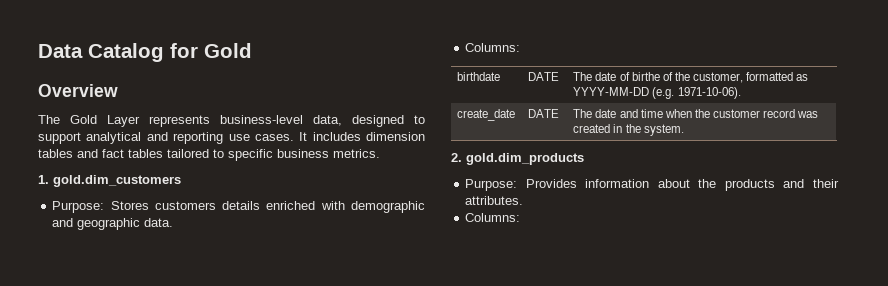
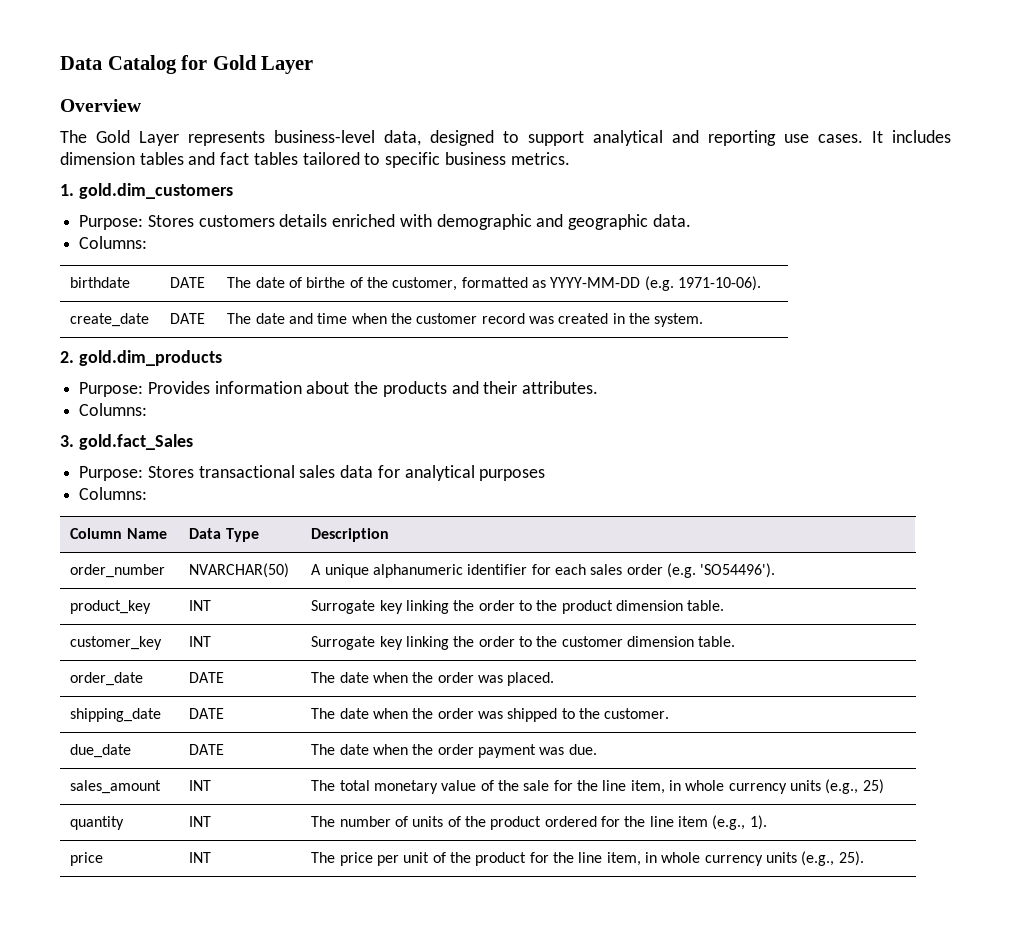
(252, 50) none -> [261,56,314,74] Layer
(521, 217) none -> [60,434,193,450] [79,465,546,481] [79,487,148,500] [70,528,167,539] [189,528,259,542] [311,528,390,542] [70,564,166,578] [189,563,290,578] [311,563,776,578] [70,600,152,614] [189,600,212,611] [311,600,725,614] [70,636,163,650] [189,636,212,647] [311,636,736,650] [70,672,144,686] [189,672,225,683] [311,672,555,686] [70,708,162,722] [189,708,225,719] [311,708,670,722] [70,744,132,758] [189,744,225,755] [311,744,597,758] [70,780,162,794] [189,780,212,791] [311,779,884,794] [70,816,125,830] [189,816,212,827] [311,815,767,830] [70,852,104,866] [189,852,212,863] [311,851,864,866] // 3. gold.fact_Sales // Purpose: Stores transactional sales data for analytical purposes // Columns: // Column Name | Data Type | Description // order_number | NVARCHAR(50) | A unique alphanumeric identifier for each sales order (e.g. 'SO54496'). // product_key | INT | Surrogate key linking the order to the product dimension table. // customer_key | INT | Surrogate key linking the order to the customer dimension table. // order_date | DATE | The date when the order was placed. // shipping_date | DATE | The date when the order was shipped to the customer. // due_date | DATE | The date when the order payment was due. // sales_amount | INT | The total monetary value of the sale for the line item, in whole currency units (e.g., 25) // quantity | INT | The number of units of the product ordered for the line item (e.g., 1). // price | INT | The price per unit of the product for the line item, in whole currency units (e.g., 25).

